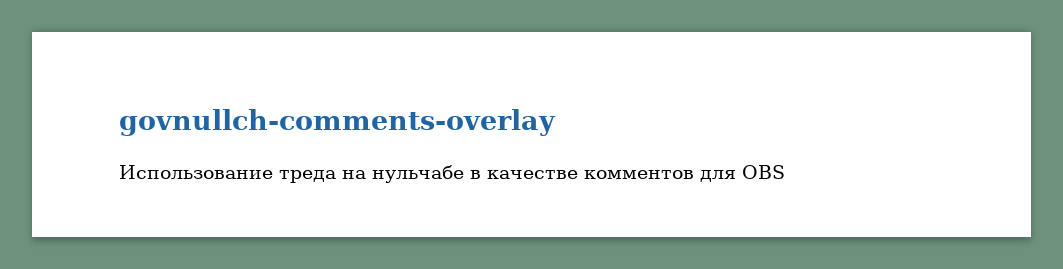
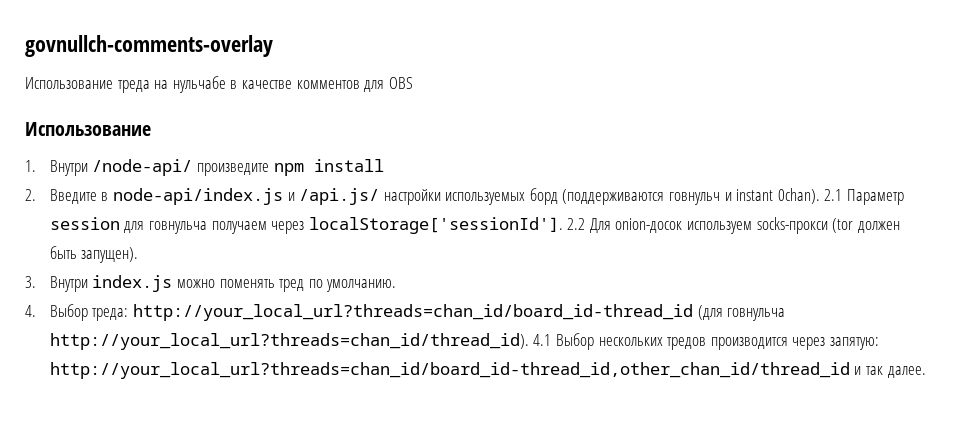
(785, 172) none -> [25,122,151,136] [25,159,384,176] [25,188,905,205] [49,217,900,234] [49,246,139,263] [25,275,397,292] [25,304,786,321] [49,333,879,350] [49,362,926,379] // Использование // 1. Внутри /node-api/ произведите npm install // 2. Введите в node-api/index.js и /api.js/ настройки используемых борд (поддерживаются говнульч и instant 0chan). 2.1 Параметр session для говнульча получаем через localStorage['sessionId']. 2.2 Для onion-досок используем socks-прокси (tor должен быть запущен). // 3. Внутри index.js можно поменять тред по умолчанию. // 4. Выбор треда: http://your_local_url?threads=chan_id/board_id-thread_id (для говнульча http://your_local_url?threads=chan_id/thread_id). 4.1 Выбор нескольких тредов производится через запятую: http://your_local_url?threads=chan_id/board_id-thread_id,other_chan_id/thread_id и так далее.

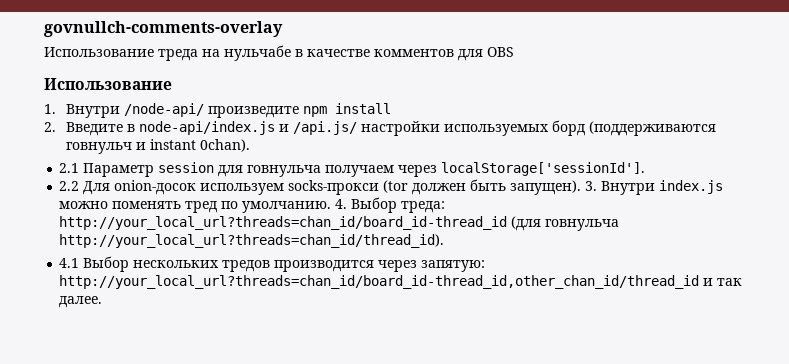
(820, 196) none -> (251, 145) //
(563, 225) none -> (646, 169) //
(139, 255) // -> (582, 187) none
(397, 285) // -> (332, 207) none
(529, 341) none -> (445, 241) //

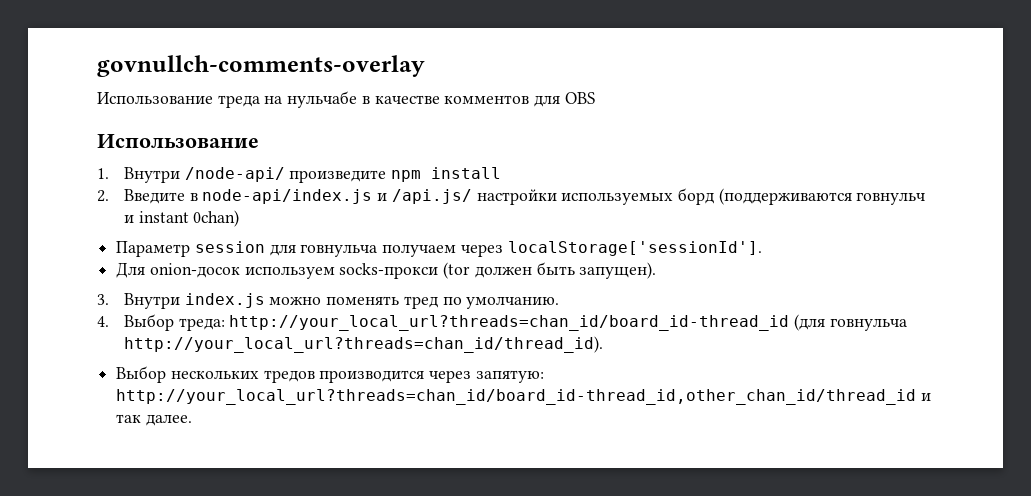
[200,139,251,152] [59,163,80,173] 0chan). // 2.1 -> [193,210,240,227] 0chan) //
[59,181,80,191] 2.2 -> (762, 248) none
(582, 187) none -> (657, 270) //
(332, 207) none -> (560, 302) //
[59,258,80,268] 4.1 -> (603, 344) none

